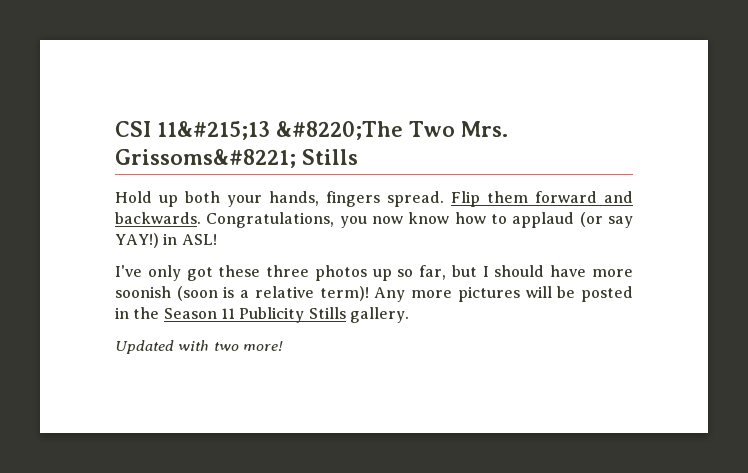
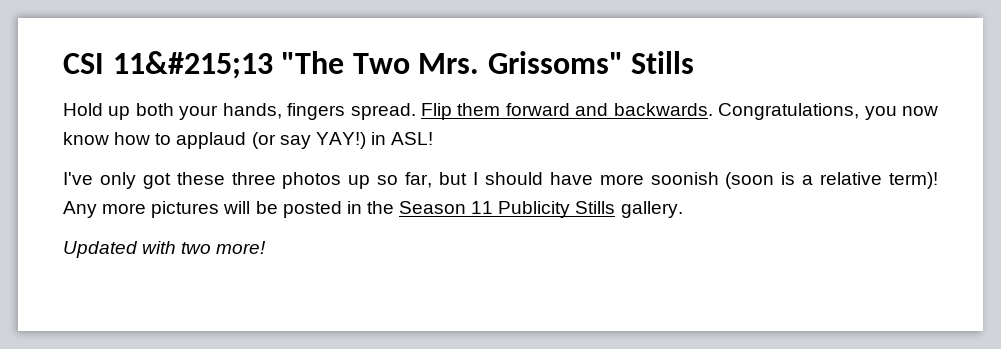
[276,121,403,140] &#8220;The -> [281,51,345,74] "The
[115,149,296,168] Grissoms&#8221; -> [487,51,623,74] Grissoms"

